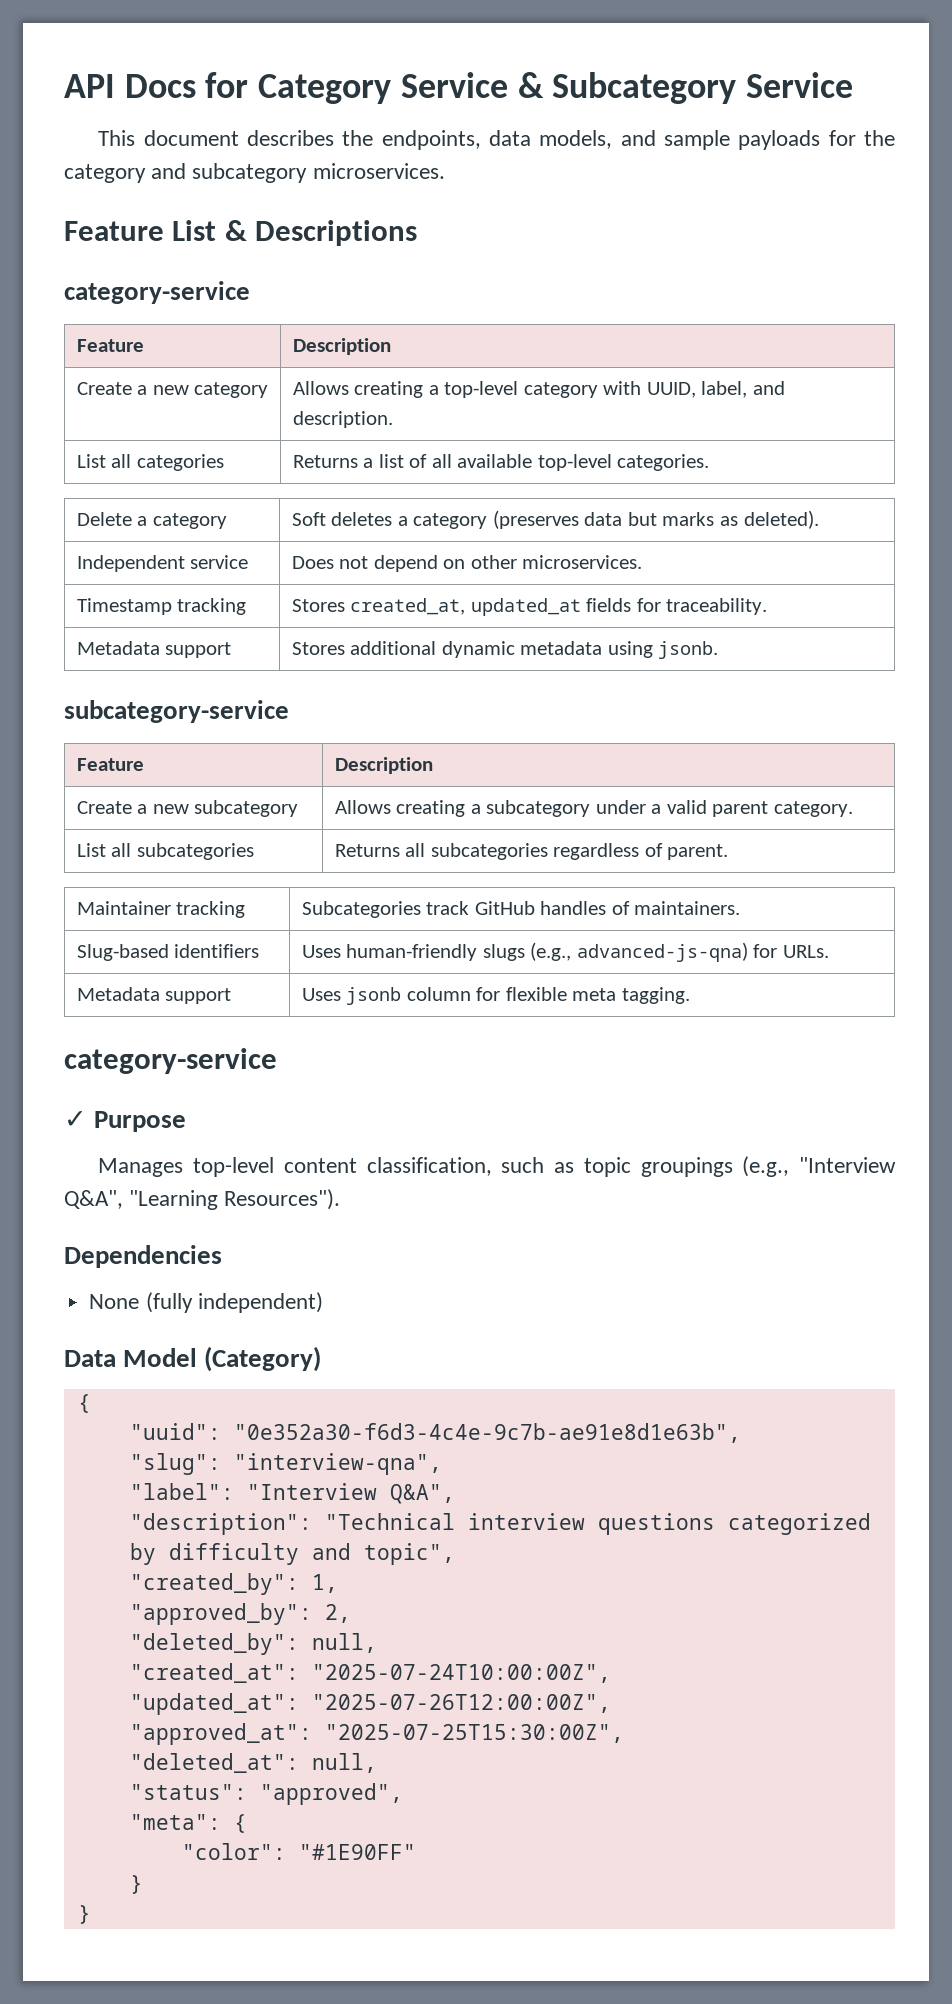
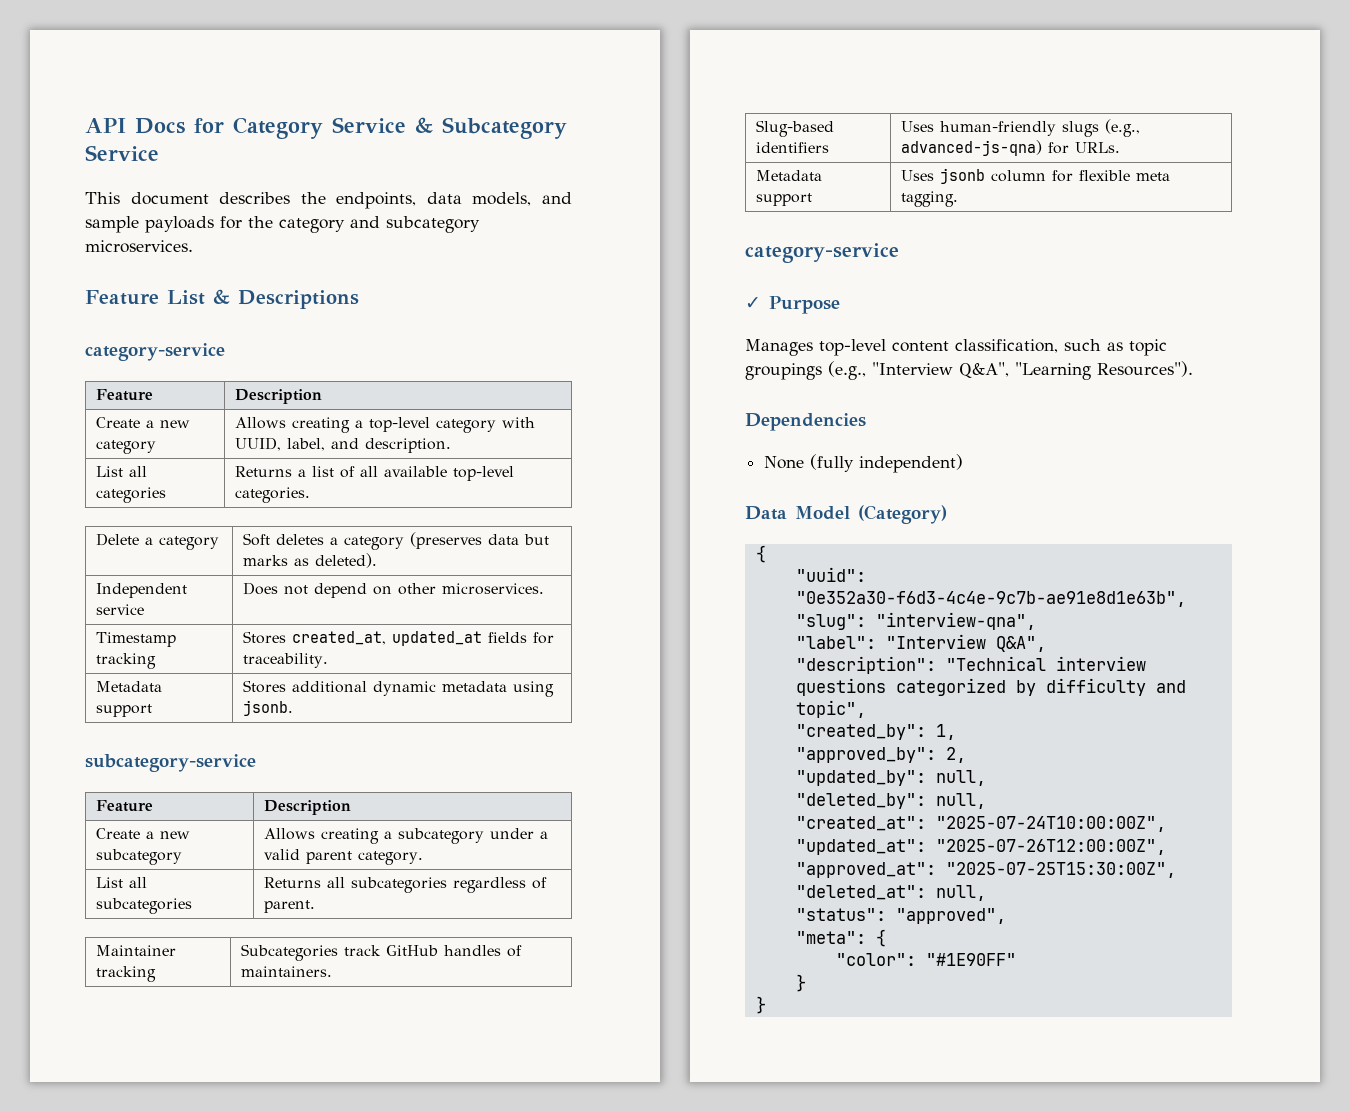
(351, 1613) none -> [795,770,986,786] // "updated_by": null,

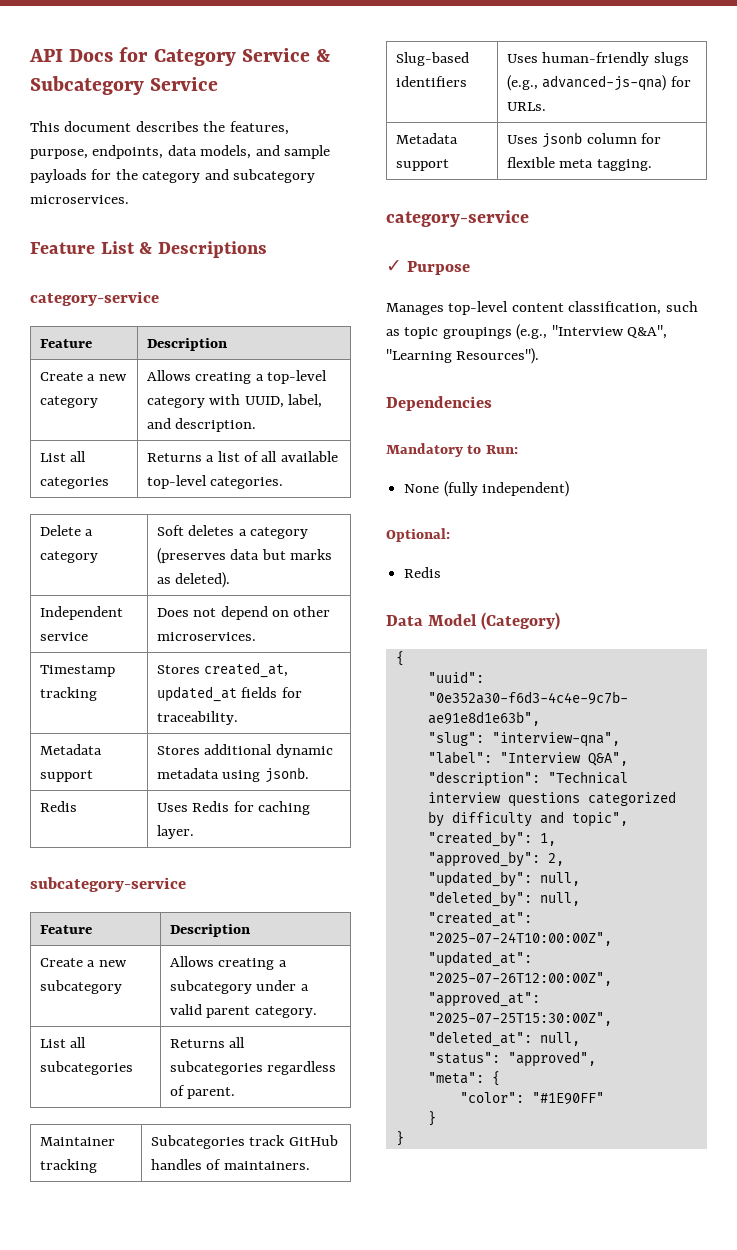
(326, 198) none -> [229,121,289,135] [30,149,88,159] features, purpose,
(294, 708) none -> [39,801,77,812] [156,801,310,815] [156,825,194,839] // Redis | Uses Redis for caching layer.
(866, 422) none -> [386,443,518,457] // Mandatory to Run:
(964, 463) none -> [386,528,450,542] [404,567,442,578] // Optional: // Redis

